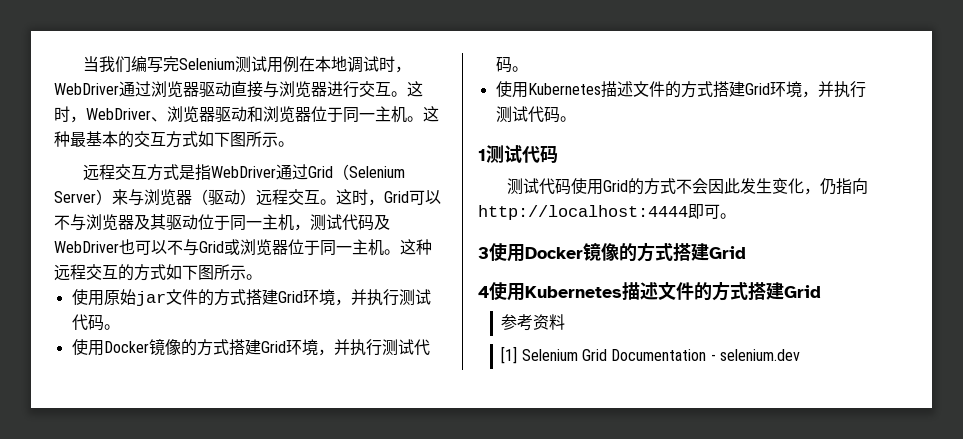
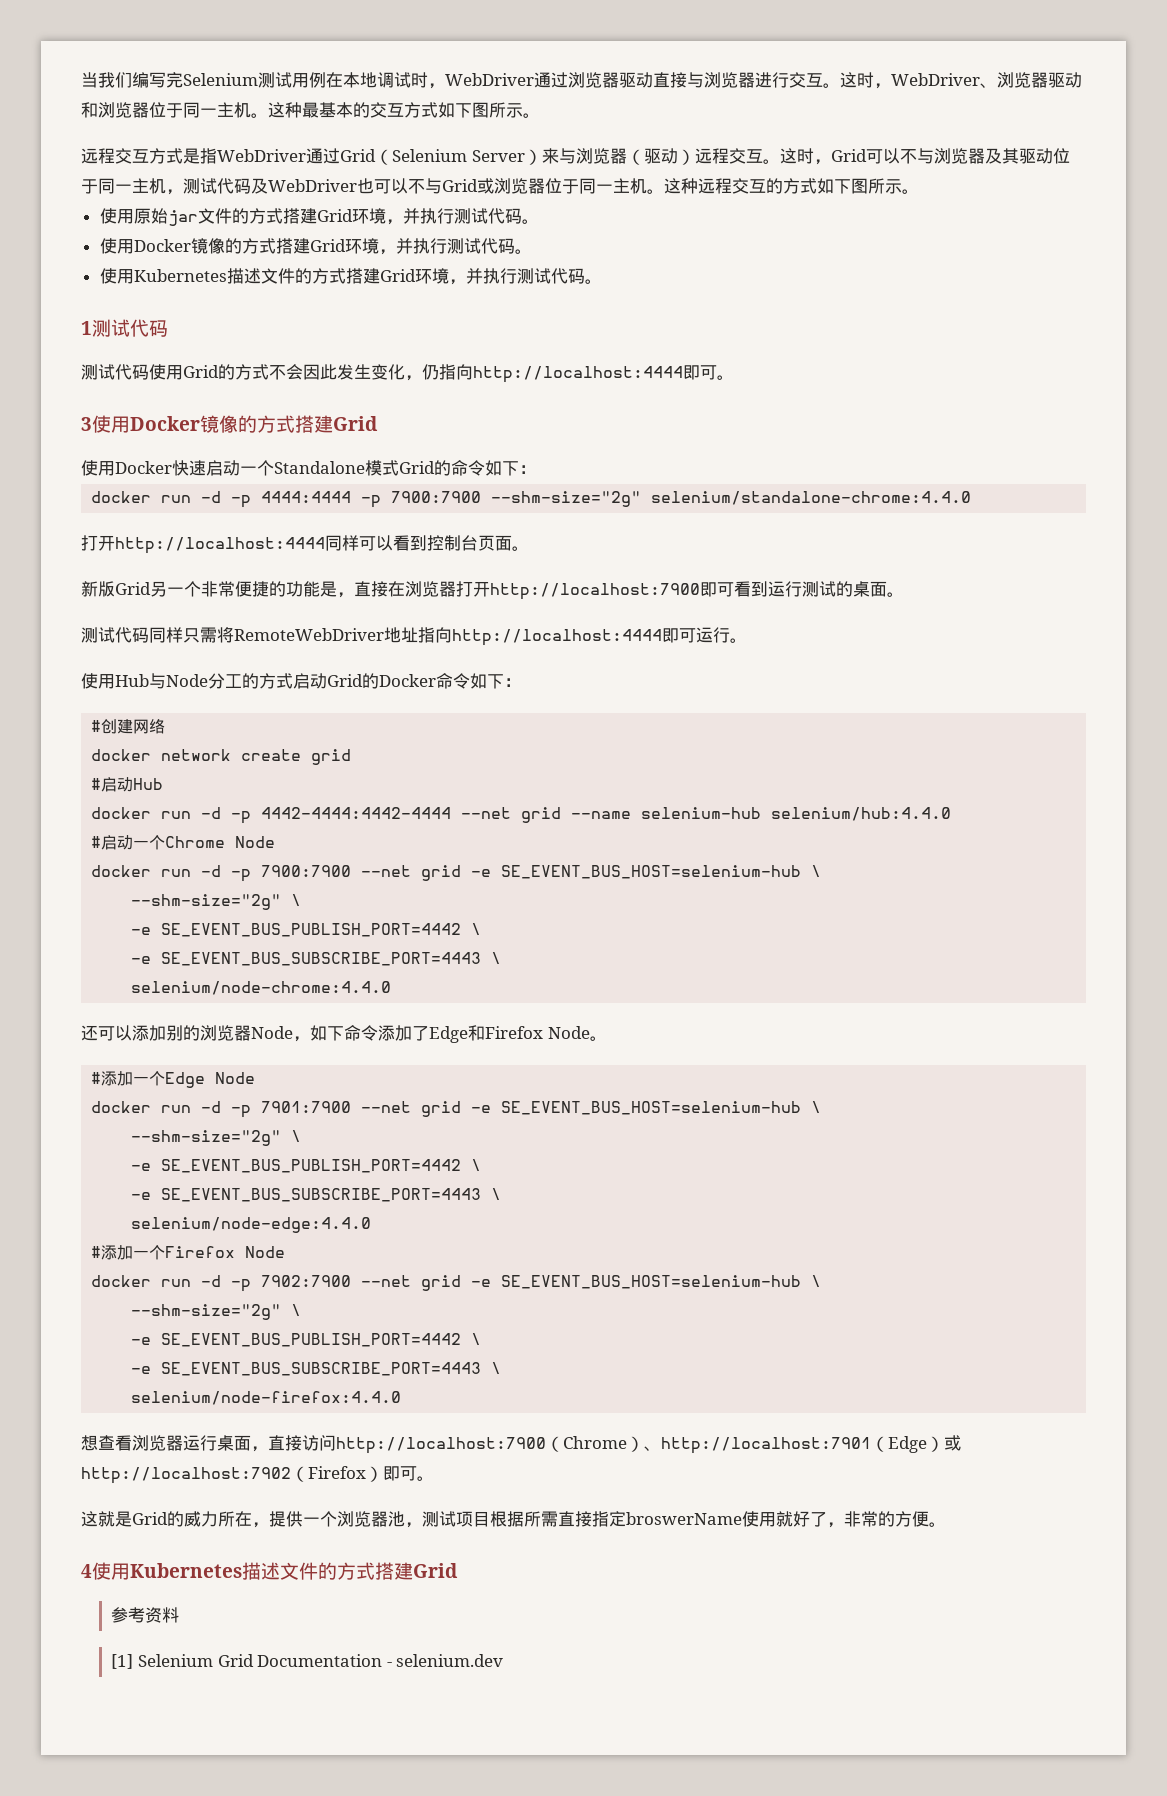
(746, 252) none -> [81,460,536,476] [91,491,972,508] [81,535,529,554] [81,581,904,600] [81,627,747,646] [81,673,521,689] [91,719,166,734] [91,749,352,765] [91,777,164,792] [91,807,952,824] [91,835,276,850] [91,865,822,882] [131,894,302,910] [131,923,482,937] [131,952,502,966] [131,981,392,995] [81,1025,607,1043] [91,1071,256,1088] [91,1101,822,1118] [131,1130,302,1146] [131,1159,482,1173] [131,1188,502,1202] [131,1217,372,1233] [91,1245,286,1260] [91,1275,822,1292] [131,1304,302,1320] [131,1333,482,1347] [131,1362,502,1376] [131,1391,402,1405] [81,1435,961,1454] [81,1466,434,1484] [81,1511,946,1528] // 使用Docker快速启动一个Standalone模式Grid的命令如下： // docker run -d -p 4444:4444 -p 7900:7900 --shm-size="2g" selenium/standalone-chrome:4.4.0 // 打开http://localhost:4444同样可以看到控制台页面。 // 新版Grid另一个非常便捷的功能是，直接在浏览器打开http://localhost:7900即可看到运行测试的桌面。 // 测试代码同样只需将RemoteWebDriver地址指向http://localhost:4444即可运行。 // 使用Hub与Node分工的方式启动Grid的Docker命令如下： // #创建网络 // docker network create grid // #启动Hub // docker run -d -p 4442-4444:4442-4444 --net grid --name selenium-hub selenium/hub:4.4.0 // #启动一个Chrome Node // docker run -d -p 7900:7900 --net grid -e SE_EVENT_BUS_HOST=selenium-hub \ // --shm-size="2g" \ // -e SE_EVENT_BUS_PUBLISH_PORT=4442 \ // -e SE_EVENT_BUS_SUBSCRIBE_PORT=4443 \ // selenium/node-chrome:4.4.0 // 还可以添加别的浏览器Node，如下命令添加了Edge和Firefox Node。 // #添加一个Edge Node // docker run -d -p 7901:7900 --net grid -e SE_EVENT_BUS_HOST=selenium-hub \ // --shm-size="2g" \ // -e SE_EVENT_BUS_PUBLISH_PORT=4442 \ // -e SE_EVENT_BUS_SUBSCRIBE_PORT=4443 \ // selenium/node-edge:4.4.0 // #添加一个Firefox Node // docker run -d -p 7902:7900 --net grid -e SE_EVENT_BUS_HOST=selenium-hub \ // --shm-size="2g" \ // -e SE_EVENT_BUS_PUBLISH_PORT=4442 \ // -e SE_EVENT_BUS_SUBSCRIBE_PORT=4443 \ // selenium/node-firefox:4.4.0 // 想查看浏览器运行桌面，直接访问http://localhost:7900（Chrome）、http://localhost:7901（Edge）或http://localhost:7902（Firefox）即可。 // 这就是Grid的威力所在，提供一个浏览器池，测试项目根据所需直接指定broswerName使用就好了，非常的方便。

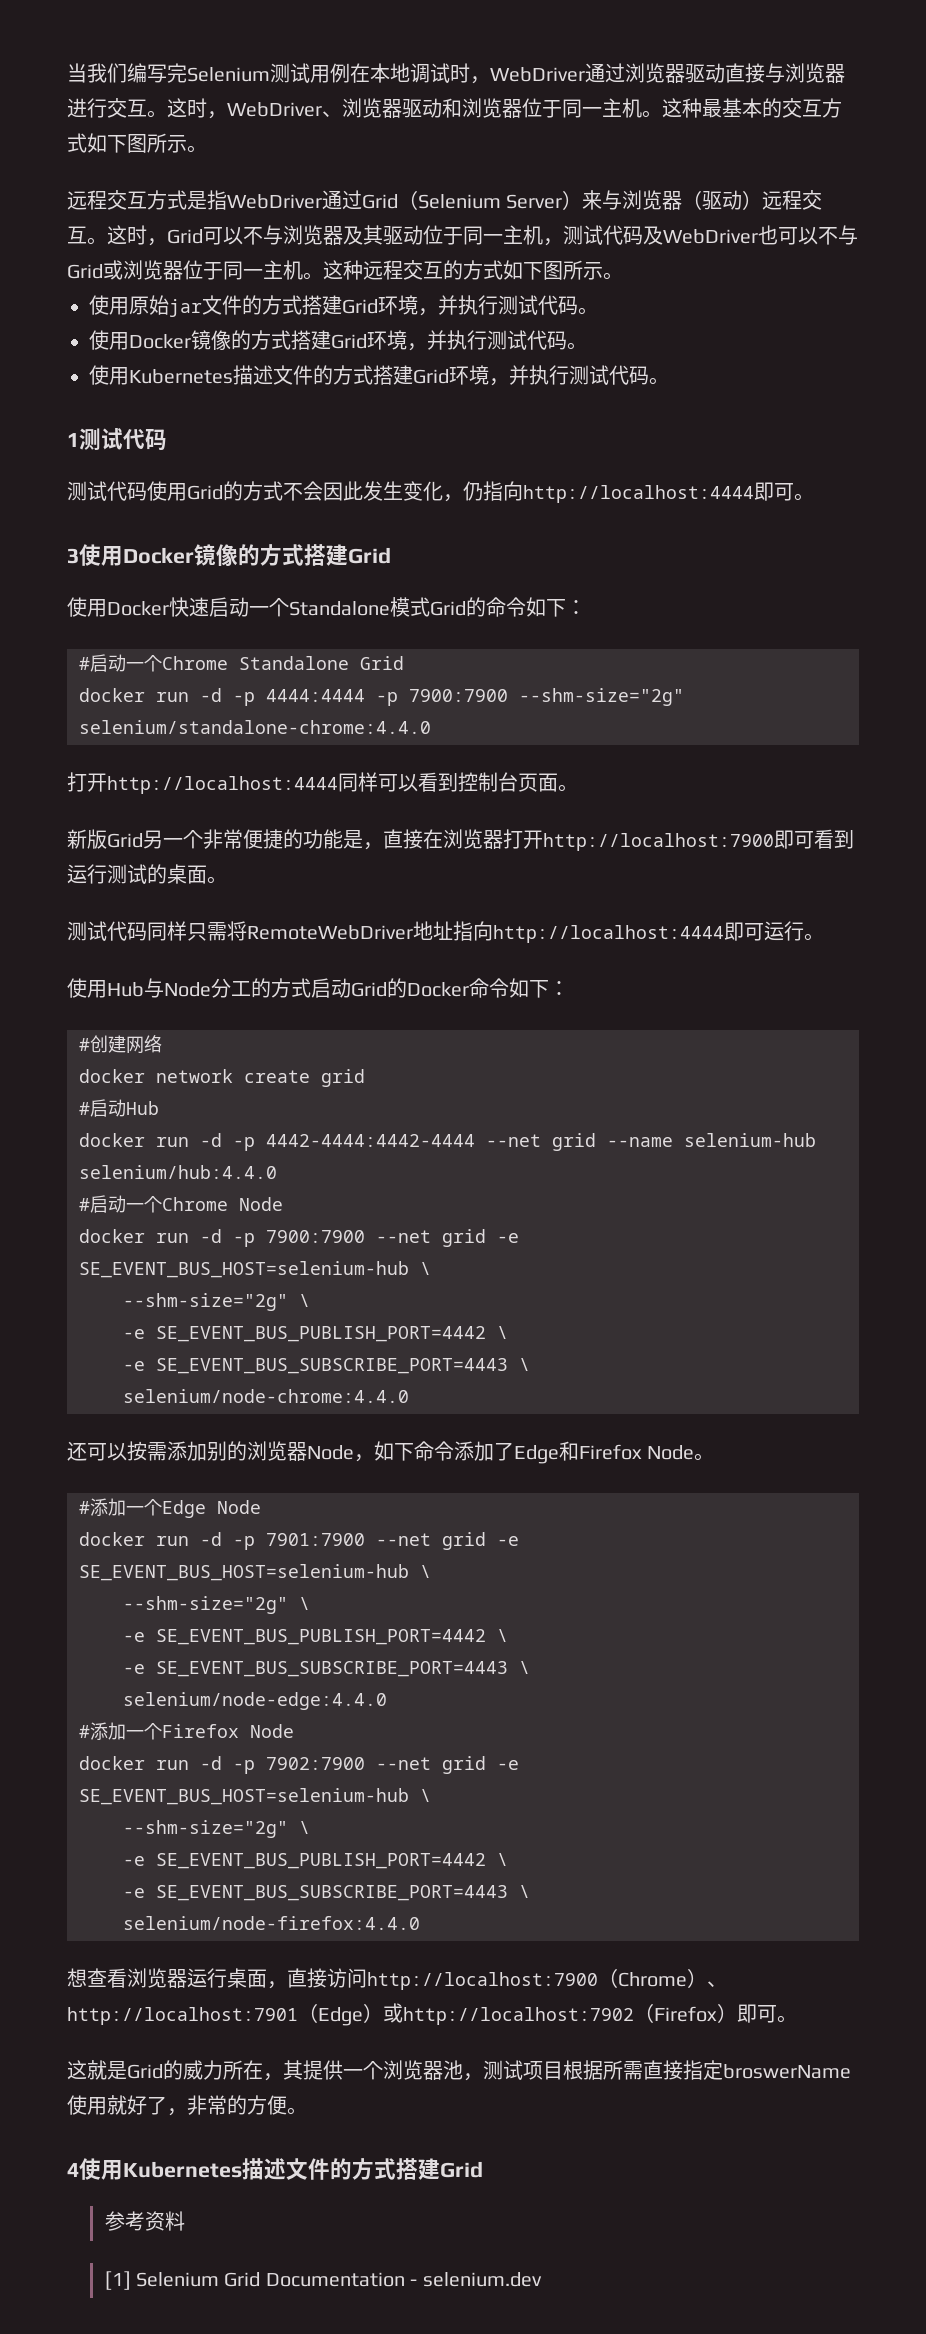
(536, 469) none -> [79,654,404,672] // #启动一个Chrome Standalone Grid
(132, 1033) none -> [127,1441,167,1461] 按需
(269, 1525) none -> [283,2060,303,2080] 其

